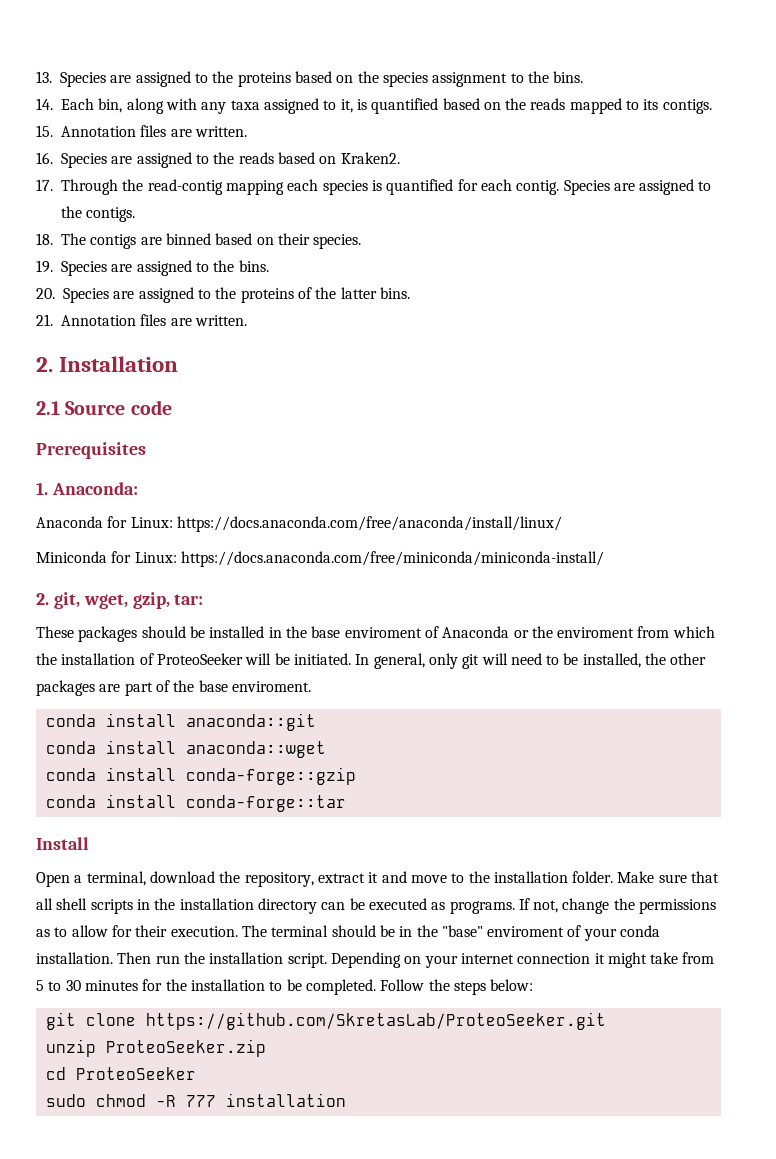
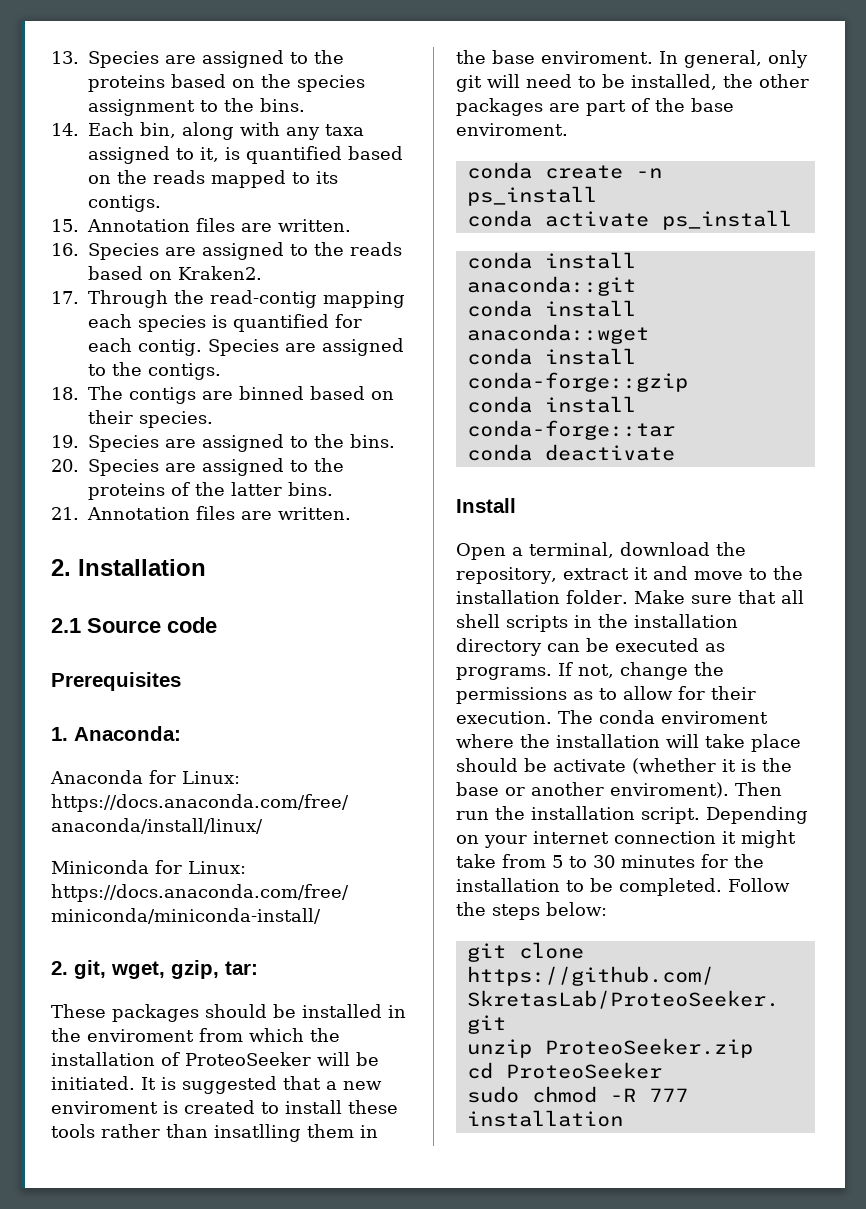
[311,626,553,638] base enviroment of Anaconda or the -> (81, 1035) none
(351, 659) none -> [141,1076,382,1094] [51,1100,398,1114] [51,1124,378,1142] [456,50,653,64] It is suggested that a new enviroment is created to install these tools rather than insatlling them in the base enviroment.
(311, 686) none -> [466,162,662,179] [466,186,597,206] [466,210,792,230] // conda create -n ps_install // conda activate ps_install
(346, 803) none -> [466,444,675,461] // conda deactivate
[271,925,661,941] [36,952,113,964] terminal should be in the "base" enviroment of your conda installation. -> [599,710,768,724] [456,734,801,752] [456,758,792,774] [456,782,729,798] conda enviroment where the installation will take place should be activate (whether it is the base or another enviroment).

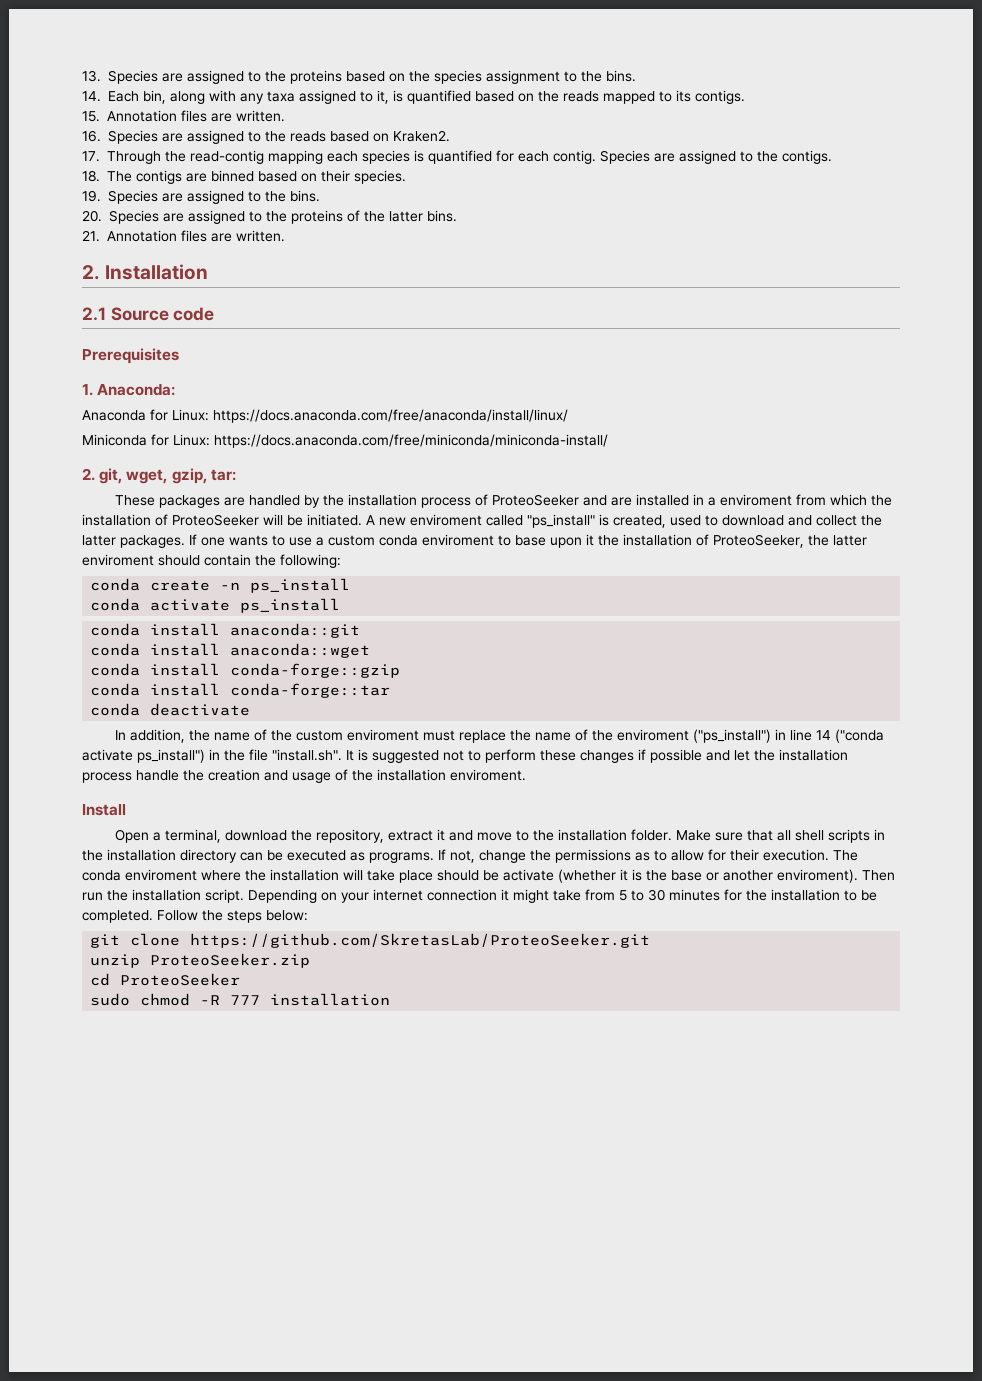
[205,1004,296,1018] should be -> [223,494,632,508] are handled by the installation process of ProteoSeeker and are
[51,1028,81,1042] the -> [707,497,716,506] a
[141,1076,382,1094] [51,1100,398,1114] [51,1124,378,1142] [456,50,808,68] [456,74,809,92] [456,98,734,116] [456,123,568,136] It is suggested that a new enviroment is created to install these tools rather than insatlling them in the base enviroment. In general, only git will need to be installed, the other packages are part of the base enviroment. -> [366,514,882,528] [82,534,867,548] [82,554,341,568] A new enviroment called "ps_install" is created, used to download and collect the latter packages. If one wants to use a custom conda enviroment to base upon it the installation of ProteoSeeker, the latter enviroment should contain the following:
(675, 452) none -> [114,729,884,743] [82,749,848,763] [82,769,526,783] // In addition, the name of the custom enviroment must replace the name of the enviroment ("ps_install") in line 14 ("conda activate ps_install") in the file "install.sh". It is suggested not to perform these changes if possible and let the installation process handle the creation and usage of the installation enviroment.

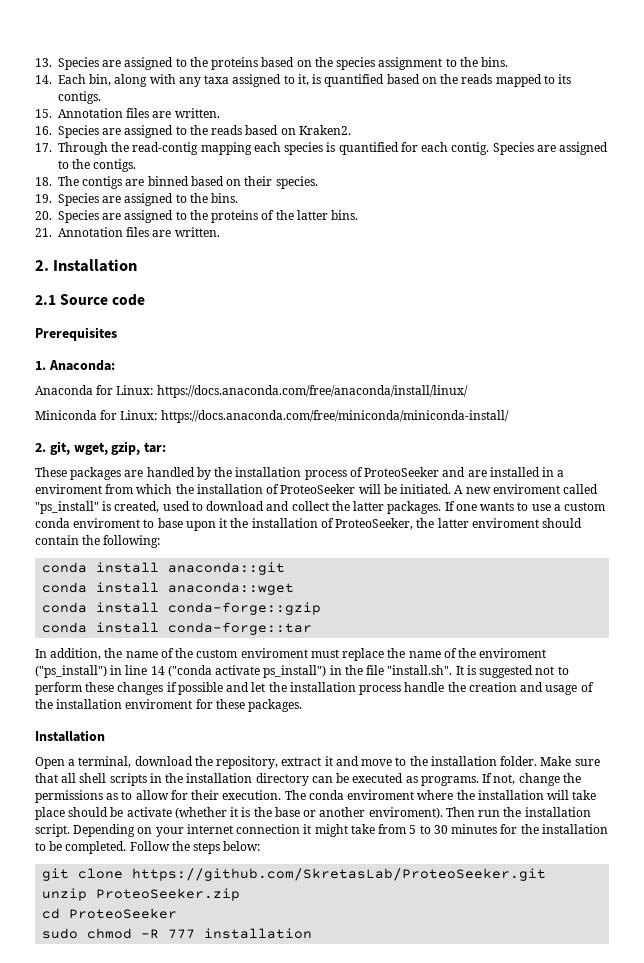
[90,578,351,593] [90,598,341,613] // conda create -n ps_install // conda activate ps_install -> (161, 541) none
[90,703,251,716] // conda deactivate -> (313, 628) none
[450,769,526,781] [82,804,126,816] enviroment. // Install -> [125,699,303,712] [35,730,105,742] enviroment for these packages. // Installation

